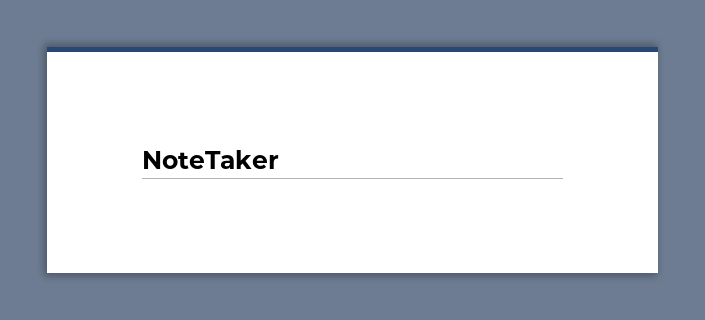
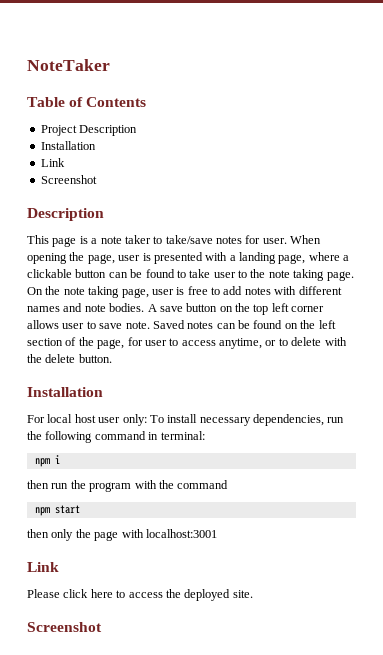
(279, 159) none -> [27,97,147,107] [40,125,138,136] [40,141,96,150] [40,158,65,167] [40,175,97,184] [27,208,104,221] [27,235,322,247] [27,252,350,264] [27,269,354,281] [27,286,342,298] [27,303,325,315] [27,320,336,329] [27,337,347,349] [27,354,112,363] [27,387,103,397] [27,414,345,426] [27,431,205,443] [34,455,60,467] [27,480,229,492] [34,505,80,516] [27,529,217,541] [27,562,59,572] [27,589,253,601] [27,622,102,632] // Table of Contents // Project Description // Installation // Link // Screenshot // Description // This page is a note taker to take/save notes for user. When opening the page, user is presented with a landing page, where a clickable button can be found to take user to the note taking page. On the note taking page, user is free to add notes with different names and note bodies. A save button on the top left corner allows user to save note. Saved notes can be found on the left section of the page, for user to access anytime, or to delete with the delete button. // Installation // For local host user only: To install necessary dependencies, run the following command in terminal: // npm i // then run the program with the command // npm start // then only the page with localhost:3001 // Link // Please click here to access the deployed site. // Screenshot

